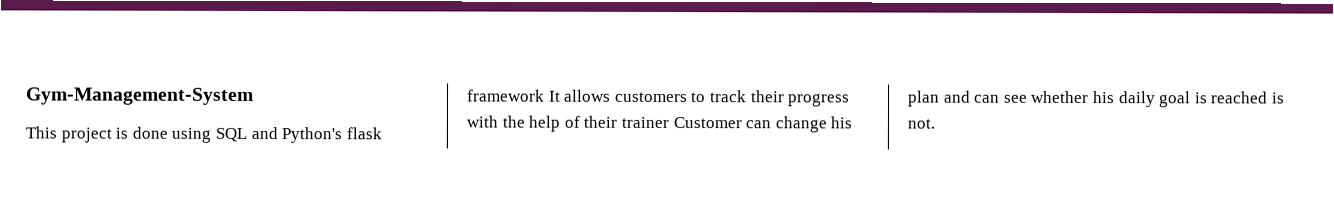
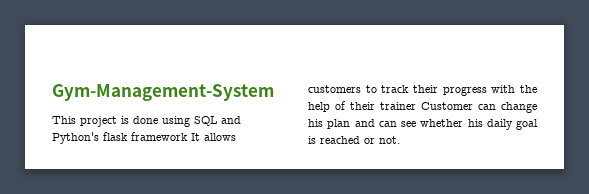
[1270,92,1285,104] is -> [364,138,375,144] or

